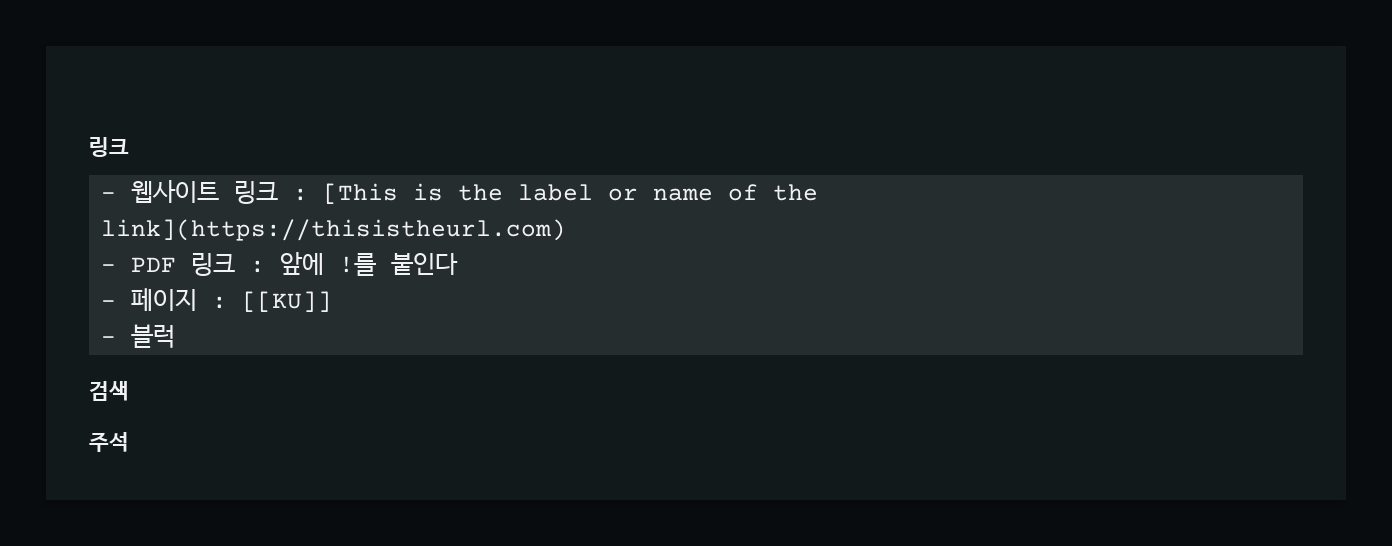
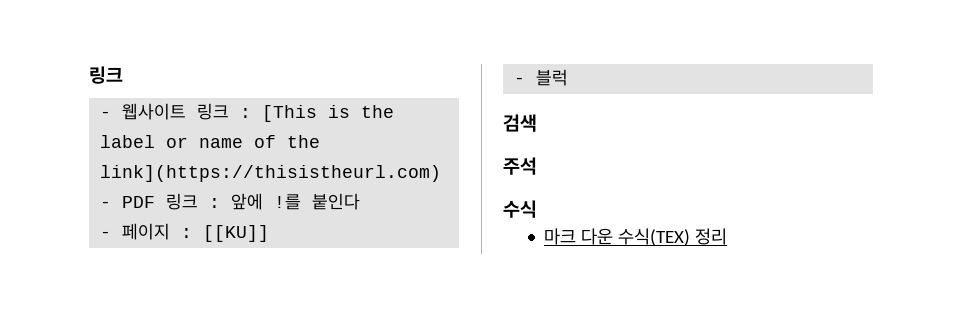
(129, 442) none -> [503,200,537,218] [544,228,728,246] // 수식 // 마크 다운 수식(TEX) 정리

